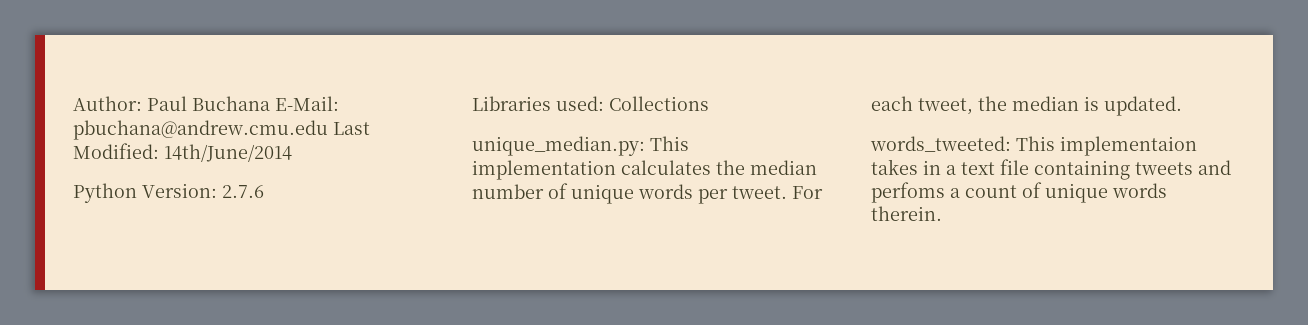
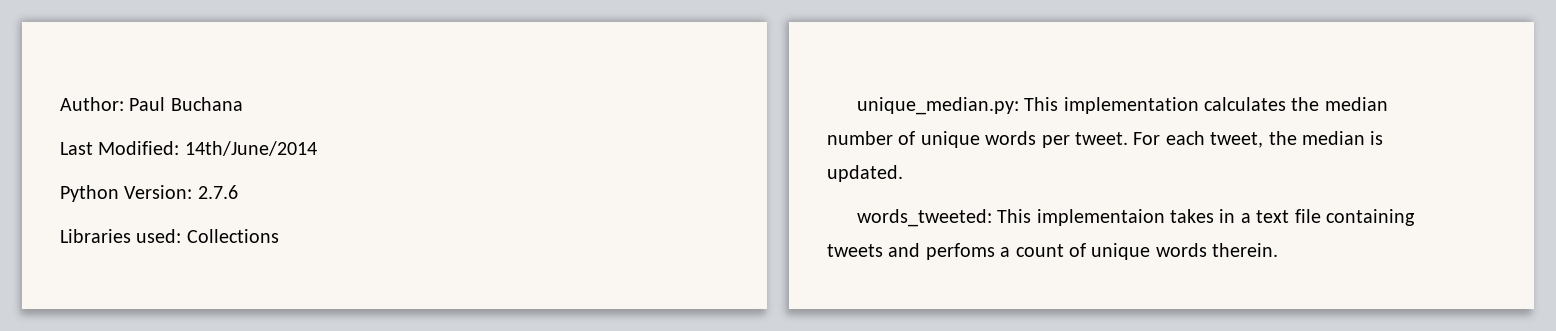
[275,96,339,111] [73,120,328,140] E-Mail: pbuchana@andrew.cmu.edu -> (243, 104) //

